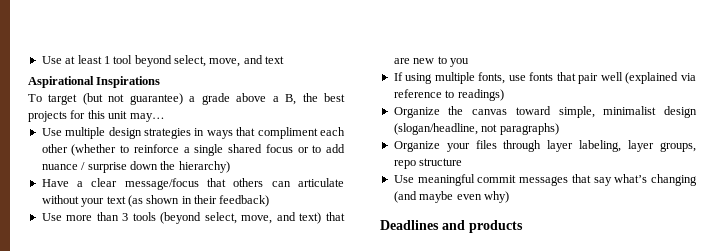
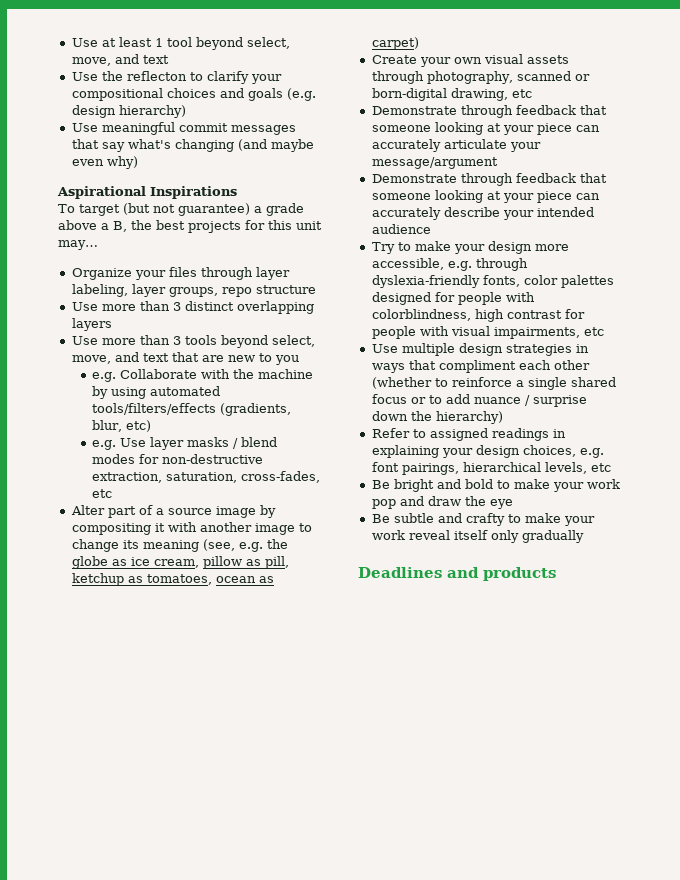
(285, 60) none -> [71,71,282,84] [71,88,316,101] [71,105,186,118] [71,122,296,135] [71,139,314,152] [71,156,138,169] // Use the reflecton to clarify your compositional choices and goals (e.g. design hierarchy) // Use meaningful commit messages that say what's changing (and maybe even why)
(165, 117) none -> [71,267,290,280] [71,284,316,297] [71,301,314,314] [71,318,112,331] [71,335,315,348] [71,352,299,365] [91,369,313,382] [91,386,220,399] [91,403,291,416] [91,420,151,432] [91,437,277,450] [91,454,263,464] [91,471,320,483] [91,489,112,498] [70,505,276,518] [71,522,312,535] [71,539,288,552] [71,556,289,569] [71,573,274,586] [371,37,419,50] [371,54,569,67] [371,71,590,84] [371,88,532,101] [371,105,607,118] [371,122,600,135] [371,139,541,152] [371,157,498,169] [371,173,607,186] [371,190,600,203] [371,207,594,220] [371,224,431,234] [371,241,569,254] [371,258,528,271] [371,275,614,288] [371,292,535,305] [371,309,585,322] [371,326,604,339] // Organize your files through layer labeling, layer groups, repo structure // Use more than 3 distinct overlapping layers // Use more than 3 tools beyond select, move, and text that are new to you // e.g. Collaborate with the machine by using automated tools/filters/effects (gradients, blur, etc) // e.g. Use layer masks / blend modes for non-destructive extraction, saturation, cross-fades, etc // Alter part of a source image by compositing it with another image to change its meaning (see, e.g. the globe as ice cream, pillow as pill, ketchup as tomatoes, ocean as carpet) // Create your own visual assets through photography, scanned or born-digital drawing, etc // Demonstrate through feedback that someone looking at your piece can accurately articulate your message/argument // Demonstrate through feedback that someone looking at your piece can accurately describe your intended audience // Try to make your design more accessible, e.g. through dyslexia-friendly fonts, color palettes designed for people with colorblindness, high contrast for people with visual impairments, etc
[41,178,344,190] [41,195,270,207] [41,212,345,224] [393,56,469,67] [393,72,696,84] [393,89,504,101] [393,106,697,118] [393,123,559,135] [393,140,696,152] [393,158,463,169] [393,174,697,186] [393,191,509,203] Have a clear message/focus that others can articulate without your text (as shown in their feedback) // Use more than 3 tools (beyond select, move, and text) that are new to you // If using multiple fonts, use fonts that pair well (explained via reference to readings) // Organize the canvas toward simple, minimalist design (slogan/headline, not paragraphs) // Organize your files through layer labeling, layer groups, repo structure // Use meaningful commit messages that say what’s changing (and maybe even why) -> [371,428,566,441] [371,445,604,458] [371,462,611,475] [371,479,620,492] [371,496,513,509] [371,513,595,526] [371,530,584,543] Refer to assigned readings in explaining your design choices, e.g. font pairings, hierarchical levels, etc // Be bright and bold to make your work pop and draw the eye // Be subtle and crafty to make your work reveal itself only gradually

